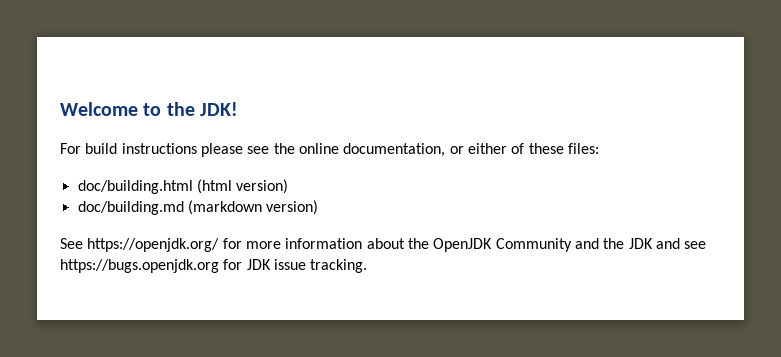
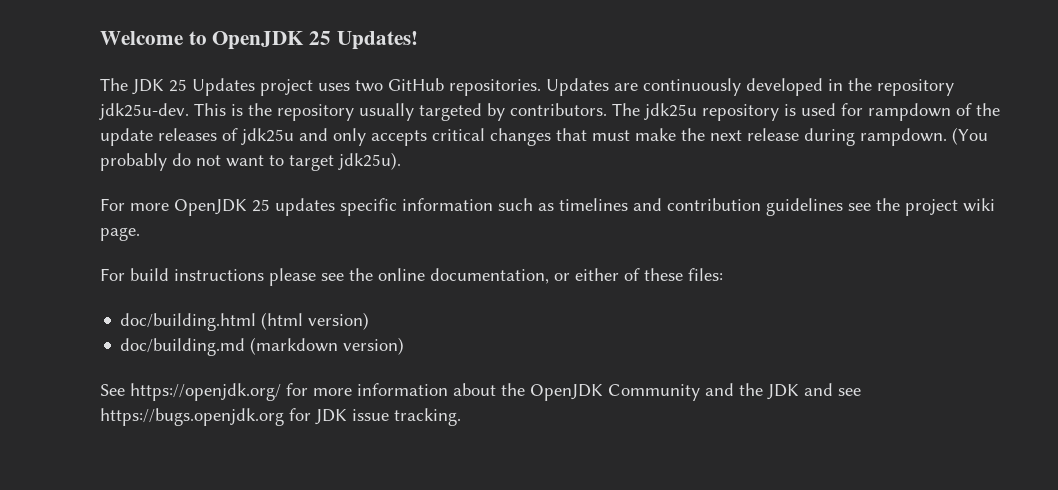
[166,102,239,116] the JDK! -> [212,31,418,50] [100,78,954,96] [99,103,1000,121] [100,127,988,146] [100,152,401,171] [100,198,995,216] [100,227,140,241] OpenJDK 25 Updates! // The JDK 25 Updates project uses two GitHub repositories. Updates are continuously developed in the repository jdk25u-dev. This is the repository usually targeted by contributors. The jdk25u repository is used for rampdown of the update releases of jdk25u and only accepts critical changes that must make the next release during rampdown. (You probably do not want to target jdk25u). // For more OpenJDK 25 updates specific information such as timelines and contribution guidelines see the project wiki page.

